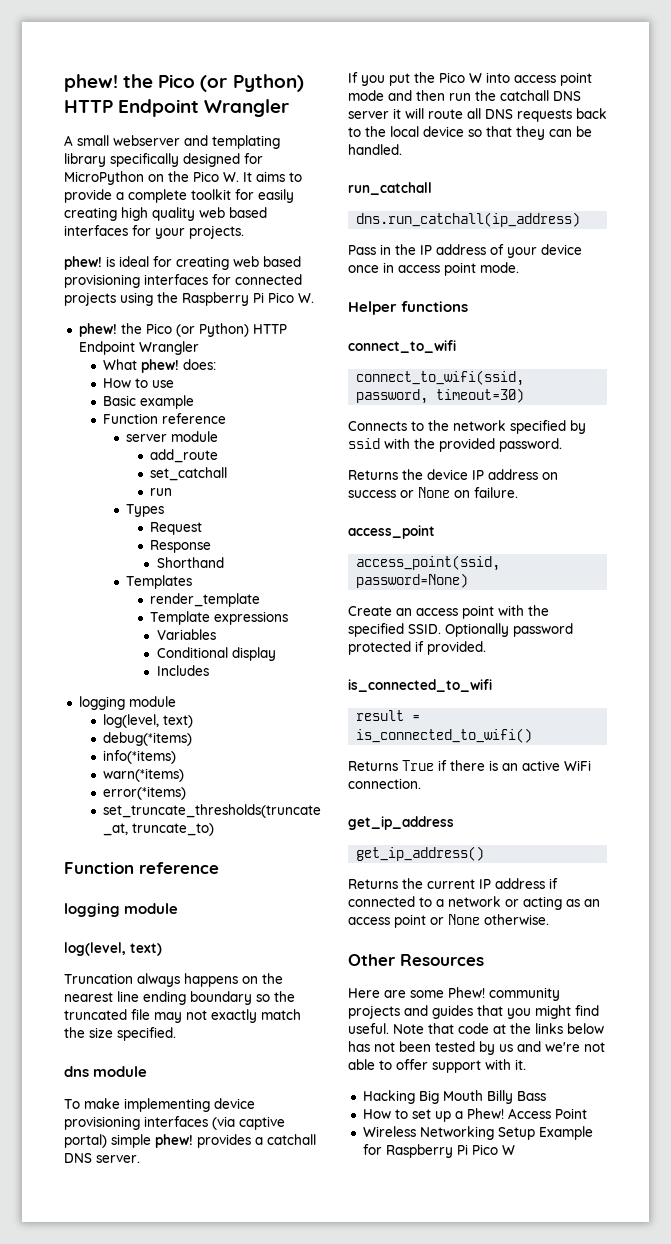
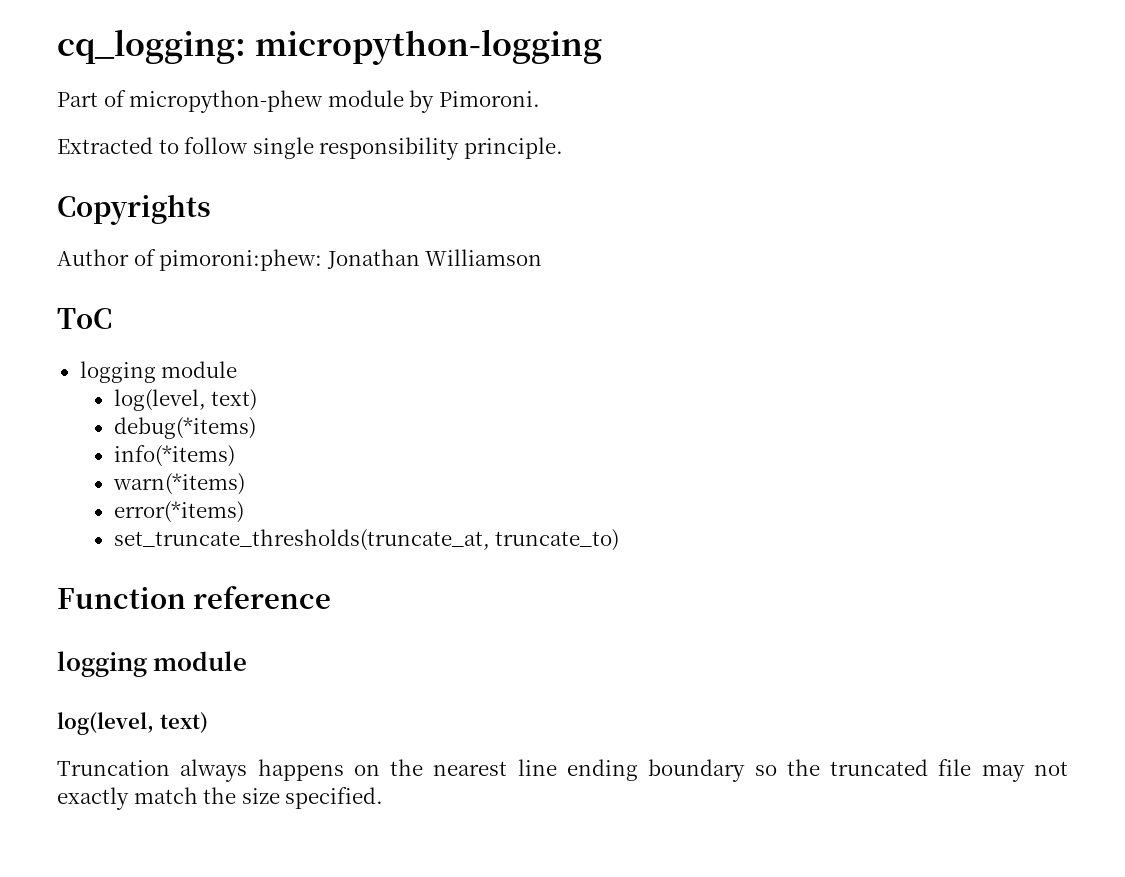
[64,74,304,92] [64,99,290,117] [64,135,280,149] [64,153,263,167] [64,171,302,185] [64,189,294,203] [64,207,267,221] [64,225,244,239] [64,256,301,270] [64,274,302,288] [64,292,314,306] [78,323,287,337] [78,341,199,355] [102,359,216,373] [102,378,174,388] [102,395,194,409] [102,413,226,424] [126,431,219,442] [150,449,219,463] [150,467,228,481] [150,488,173,496] [126,504,165,517] [150,522,203,535] [150,540,212,553] [156,557,224,568] [126,575,193,589] [150,593,261,607] [150,611,289,625] [156,629,216,640] [156,647,276,661] [156,665,209,676] phew! the Pico (or Python) HTTP Endpoint Wrangler // A small webserver and templating library specifically designed for MicroPython on the Pico W. It aims to provide a complete toolkit for easily creating high quality web based interfaces for your projects. // phew! is ideal for creating web based provisioning interfaces for connected projects using the Raspberry Pi Pico W. // phew! the Pico (or Python) HTTP Endpoint Wrangler // What phew! does: // How to use // Basic example // Function reference // server module // add_route // set_catchall // run // Types // Request // Response // Shorthand // Templates // render_template // Template expressions // Variables // Conditional display // Includes -> [57,29,602,65] [57,90,540,113] [57,137,563,160] [57,194,211,225] [57,249,543,271] [57,308,112,329] cq_logging: micropython-logging // Part of micropython-phew module by Pimoroni. // Extracted to follow single responsibility principle. // Copyrights // Author of pimoroni:phew: Jonathan Williamson // ToC
[64,1066,148,1077] [64,1098,255,1112] [64,1116,285,1130] [64,1134,316,1148] [64,1153,140,1163] [348,72,592,86] [348,90,581,101] [348,108,607,122] [348,126,592,140] [348,144,402,155] [348,182,432,195] [356,212,581,227] [348,244,582,258] [348,262,519,276] [348,301,469,315] [348,340,456,353] [356,370,525,386] [356,388,525,404] [348,420,586,434] [348,438,562,452] [348,469,558,480] [348,487,518,498] [348,525,435,539] [356,555,501,571] [356,573,469,588] [348,605,549,619] [348,623,573,637] [348,641,486,655] [348,679,492,692] [356,710,421,721] [356,728,533,743] [348,760,591,771] [348,778,421,789] [348,816,454,830] [356,846,485,861] [348,878,558,889] [348,896,600,910] [348,914,549,928] [348,954,484,966] [348,987,560,1001] [348,1005,599,1019] [348,1023,604,1034] [348,1041,605,1055] [348,1059,526,1073] [362,1090,546,1104] [362,1108,587,1122] [362,1126,593,1140] [362,1144,515,1158] // dns module // To make implementing device provisioning interfaces (via captive portal) simple phew! provides a catchall DNS server. // If you put the Pico W into access point mode and then run the catchall DNS server it will route all DNS requests back to the local device so that they can be handled. // run_catchall // dns.run_catchall(ip_address) // Pass in the IP address of your device once in access point mode. // Helper functions // connect_to_wifi // connect_to_wifi(ssid, password, timeout=30) // Connects to the network specified by ssid with the provided password. // Returns the device IP address on success or None on failure. // access_point // access_point(ssid, password=None) // Create an access point with the specified SSID. Optionally password protected if provided. // is_connected_to_wifi // result = is_connected_to_wifi() // Returns True if there is an active WiFi connection. // get_ip_address // get_ip_address() // Returns the current IP address if connected to a network or acting as an access point or None otherwise. // Other Resources // Here are some Phew! community projects and guides that you might find useful. Note that code at the links below has not been tested by us and we're not able to offer support with it. // Hacking Big Mouth Billy Bass // How to set up a Phew! Access Point // Wireless Networking Setup Example for Raspberry Pi Pico W -> (384, 798) none

